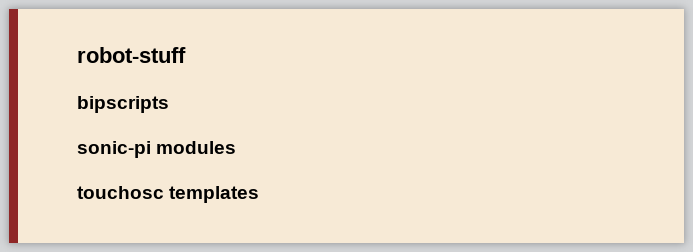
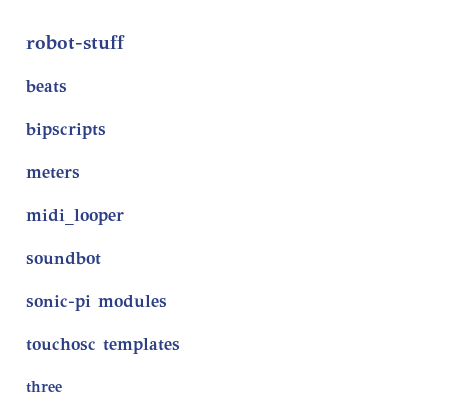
(186, 55) none -> [25,80,67,93] // beats
(169, 104) none -> [26,168,80,179] [26,209,124,225] [26,252,101,265] // meters // midi_looper // soundbot
(260, 194) none -> [26,381,62,393] // three

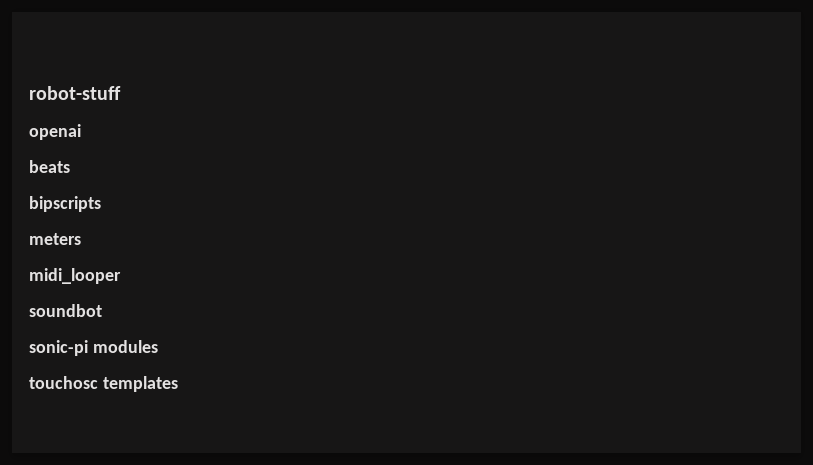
(125, 42) none -> [29,124,81,140] // openai
[26,381,62,393] // three -> (178, 384) none

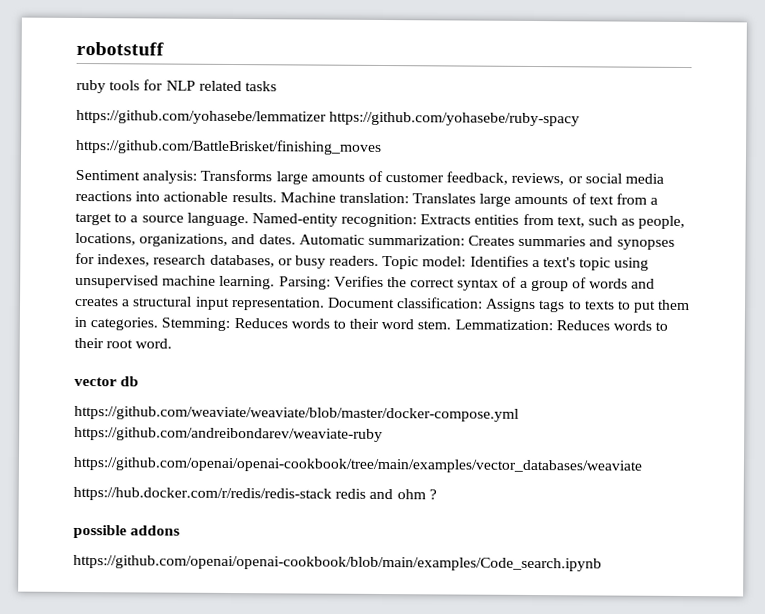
[29,86,121,100] [29,124,81,140] [29,160,70,173] [29,196,101,212] [29,233,81,245] [29,268,121,284] [29,304,102,317] [29,340,158,356] [29,376,178,392] robot-stuff // openai // beats // bipscripts // meters // midi_looper // soundbot // sonic-pi modules // touchosc templates -> [76,41,164,56] [76,79,277,94] [76,109,581,127] [76,138,382,155] [75,169,665,186] [75,190,659,207] [75,212,686,230] [75,232,675,250] [75,252,650,271] [75,274,656,292] [75,296,691,313] [74,316,669,331] [74,337,173,349] [74,376,140,387] [74,405,519,422] [74,426,383,443] [73,456,642,474] [73,486,437,502] [73,524,181,539] [73,554,602,572] robotstuff // ruby tools for NLP related tasks // https://github.com/yohasebe/lemmatizer https://github.com/yohasebe/ruby-spacy // https://github.com/BattleBrisket/finishing_moves // Sentiment analysis: Transforms large amounts of customer feedback, reviews, or social media reactions into actionable results. Machine translation: Translates large amounts of text from a target to a source language. Named-entity recognition: Extracts entities from text, such as people, locations, organizations, and dates. Automatic summarization: Creates summaries and synopses for indexes, research databases, or busy readers. Topic model: Identifies a text's topic using unsupervised machine learning. Parsing: Verifies the correct syntax of a group of words and creates a structural input representation. Document classification: Assigns tags to texts to put them in categories. Stemming: Reduces words to their word stem. Lemmatization: Reduces words to their root word. // vector db // https://github.com/weaviate/weaviate/blob/master/docker-compose.yml https://github.com/andreibondarev/weaviate-ruby // https://github.com/openai/openai-cookbook/tree/main/examples/vector_databases/weaviate // https://hub.docker.com/r/redis/redis-stack redis and ohm ? // possible addons // https://github.com/openai/openai-cookbook/blob/main/examples/Code_search.ipynb

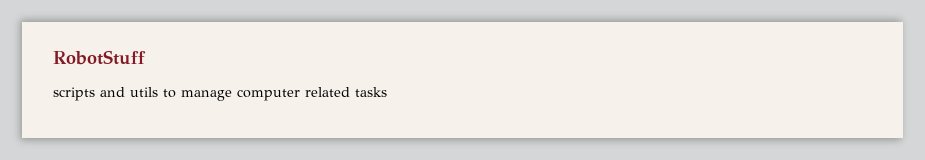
[76,41,164,56] [76,79,277,94] [76,109,581,127] [76,138,382,155] [75,169,665,186] [75,190,659,207] [75,212,686,230] [75,232,675,250] [75,252,650,271] [75,274,656,292] [75,296,691,313] [74,316,669,331] [74,337,173,349] [74,376,140,387] [74,405,519,422] [74,426,383,443] [73,456,642,474] [73,486,437,502] [73,524,181,539] [73,554,602,572] robotstuff // ruby tools for NLP related tasks // https://github.com/yohasebe/lemmatizer https://github.com/yohasebe/ruby-spacy // https://github.com/BattleBrisket/finishing_moves // Sentiment analysis: Transforms large amounts of customer feedback, reviews, or social media reactions into actionable results. Machine translation: Translates large amounts of text from a target to a source language. Named-entity recognition: Extracts entities from text, such as people, locations, organizations, and dates. Automatic summarization: Creates summaries and synopses for indexes, research databases, or busy readers. Topic model: Identifies a text's topic using unsupervised machine learning. Parsing: Verifies the correct syntax of a group of words and creates a structural input representation. Document classification: Assigns tags to texts to put them in categories. Stemming: Reduces words to their word stem. Lemmatization: Reduces words to their root word. // vector db // https://github.com/weaviate/weaviate/blob/master/docker-compose.yml https://github.com/andreibondarev/weaviate-ruby // https://github.com/openai/openai-cookbook/tree/main/examples/vector_databases/weaviate // https://hub.docker.com/r/redis/redis-stack redis and ohm ? // possible addons // https://github.com/openai/openai-cookbook/blob/main/examples/Code_search.ipynb -> [53,50,146,65] [53,87,387,101] RobotStuff // scripts and utils to manage computer related tasks

